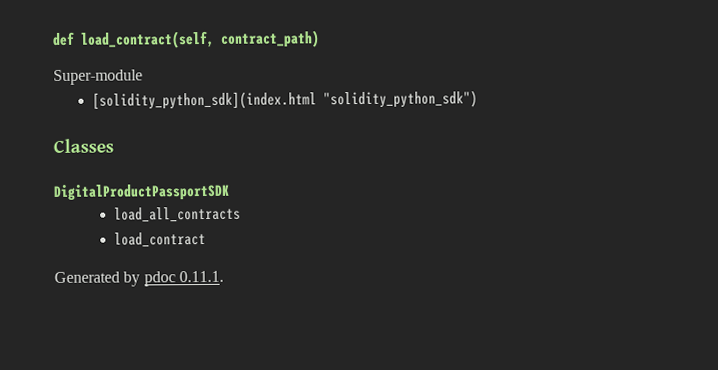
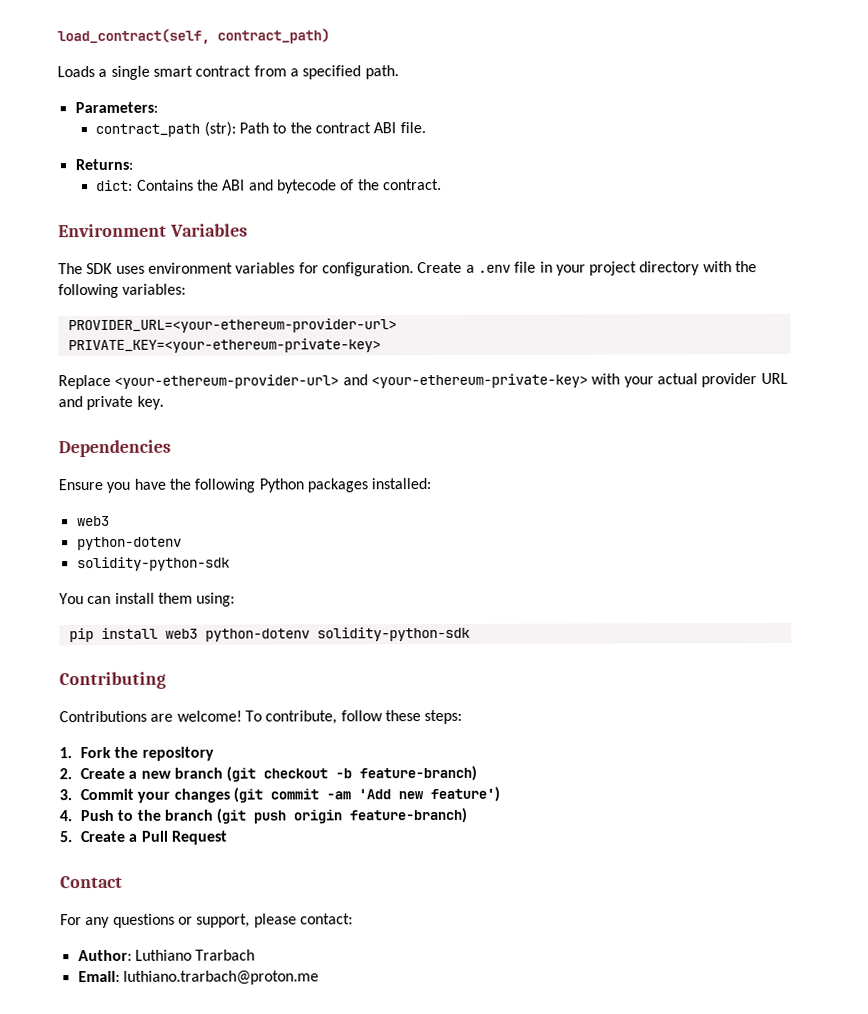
[53,31,75,46] def -> (57, 36) none
[53,69,143,85] [91,90,478,110] [53,138,114,153] [53,183,230,201] [114,206,242,223] [114,231,207,248] [54,270,224,287] Super-module // [solidity_python_sdk](index.html "solidity_python_sdk") // Classes // DigitalProductPassportSDK // load_all_contracts // load_contract // Generated by pdoc 0.11.1. -> [57,65,399,80] [74,101,158,114] [95,121,426,138] [74,158,133,171] [96,178,443,194] [58,223,248,238] [58,261,758,277] [58,283,187,299] [67,318,397,334] [67,338,381,354] [58,372,788,390] [58,395,164,411] [58,439,171,458] [58,478,432,493] [76,515,110,527] [76,536,182,551] [76,556,230,572] [59,592,236,607] [68,626,470,643] [59,671,166,690] [59,709,463,725] [59,746,214,761] [59,765,478,782] [59,786,500,803] [59,807,468,824] [59,830,228,845] [60,875,123,889] [60,913,353,929] [77,949,256,962] [77,970,319,985] Loads a single smart contract from a specified path. // Parameters: // contract_path (str): Path to the contract ABI file. // Returns: // dict: Contains the ABI and bytecode of the contract. // Environment Variables // The SDK uses environment variables for configuration. Create a .env file in your project directory with the following variables: // PROVIDER_URL=<your-ethereum-provider-url> // PRIVATE_KEY=<your-ethereum-private-key> // Replace <your-ethereum-provider-url> and <your-ethereum-private-key> with your actual provider URL and private key. // Dependencies // Ensure you have the following Python packages installed: // web3 // python-dotenv // solidity-python-sdk // You can install them using: // pip install web3 python-dotenv solidity-python-sdk // Contributing // Contributions are welcome! To contribute, follow these steps: // 1. Fork the repository // 2. Create a new branch (git checkout -b feature-branch) // 3. Commit your changes (git commit -am 'Add new feature') // 4. Push to the branch (git push origin feature-branch) // 5. Create a Pull Request // Contact // For any questions or support, please contact: // Author: Luthiano Trarbach // Email: luthiano.trarbach@proton.me

